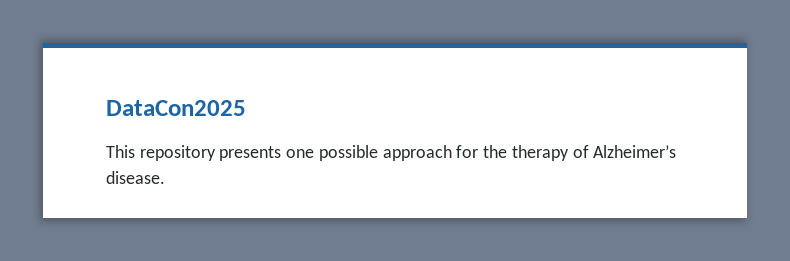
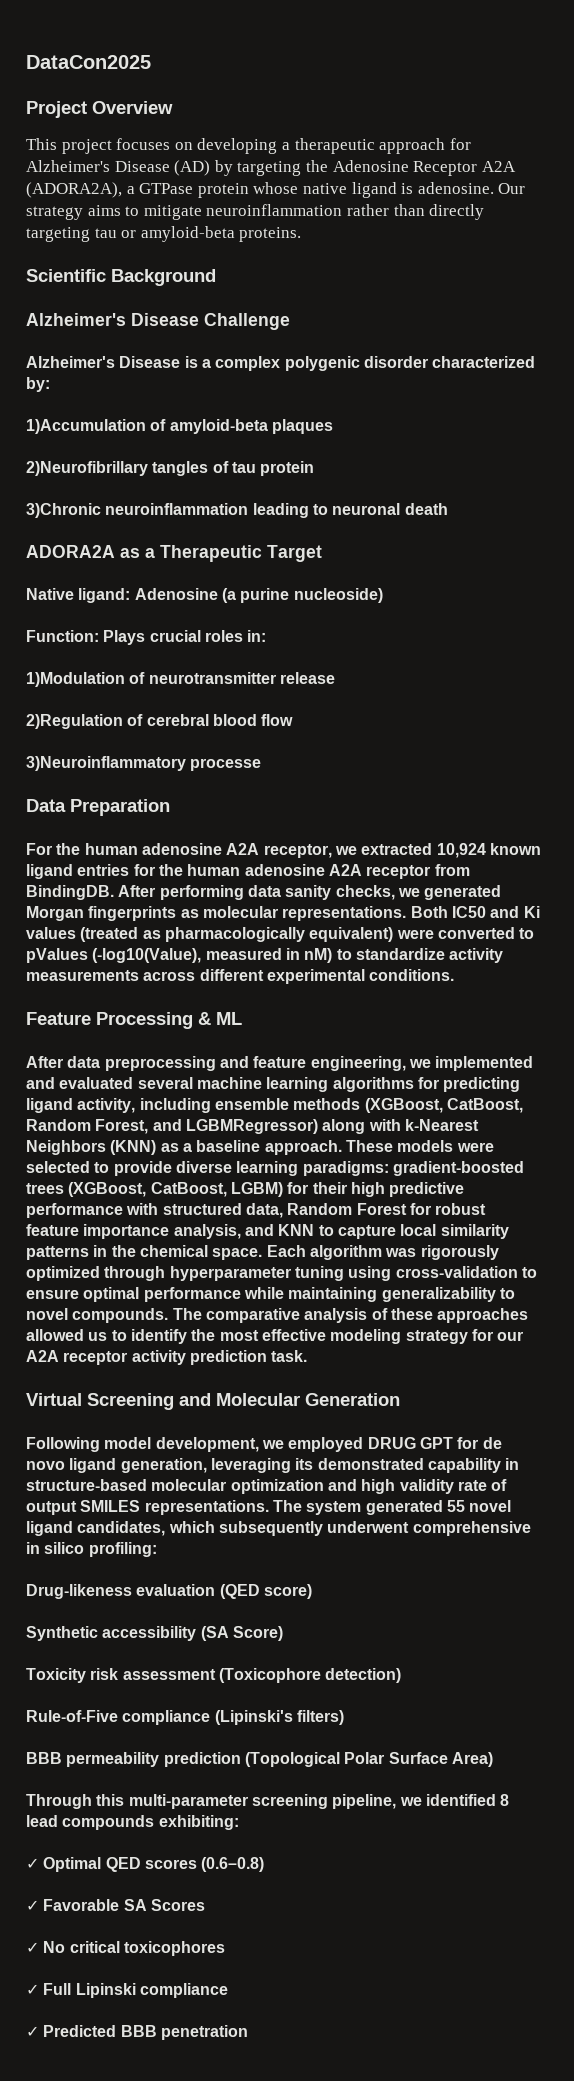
(246, 108) none -> [26,101,173,118] // Project Overview
[139,145,677,161] [106,171,165,184] repository presents one possible approach for the therapy of Alzheimer’s disease. -> [61,138,471,154] [26,160,516,176] [26,182,526,198] [26,204,485,220] [26,226,302,242] [26,269,216,286] [26,313,290,330] [26,356,536,371] [26,377,50,392] [26,419,333,434] [26,461,315,476] [26,503,448,518] [26,545,322,562] [26,588,383,603] [26,630,267,645] [26,672,335,687] [26,714,294,729] [26,756,262,771] [26,799,170,816] [26,843,541,858] [26,864,470,879] [26,885,502,900] [26,906,540,921] [26,927,535,942] [26,948,504,963] [26,969,455,984] [26,1012,242,1029] [26,1056,534,1071] [26,1077,521,1092] [26,1098,523,1113] [26,1119,479,1134] [26,1140,494,1155] [26,1161,524,1176] [26,1182,465,1197] [26,1203,487,1218] [26,1224,509,1239] [26,1245,499,1260] [26,1266,537,1281] [26,1287,515,1302] [26,1308,529,1323] [26,1329,524,1344] [26,1350,308,1365] [26,1393,400,1410] [26,1437,502,1452] [26,1458,520,1473] [26,1479,508,1494] [26,1500,512,1515] [26,1521,531,1536] [26,1542,157,1557] [26,1584,312,1599] [26,1626,283,1641] [26,1668,402,1683] [26,1710,344,1725] [26,1752,493,1767] [26,1794,510,1809] [26,1815,239,1830] [26,1857,265,1872] [26,1899,205,1911] [26,1941,225,1956] [26,1983,228,1998] [26,2025,248,2040] project focuses on developing a therapeutic approach for Alzheimer's Disease (AD) by targeting the Adenosine Receptor A2A (ADORA2A), a GTPase protein whose native ligand is adenosine. Our strategy aims to mitigate neuroinflammation rather than directly targeting tau or amyloid-beta proteins. // Scientific Background // Alzheimer's Disease Challenge // Alzheimer's Disease is a complex polygenic disorder characterized by: // 1)Accumulation of amyloid-beta plaques // 2)Neurofibrillary tangles of tau protein // 3)Chronic neuroinflammation leading to neuronal death // ADORA2A as a Therapeutic Target // Native ligand: Adenosine (a purine nucleoside) // Function: Plays crucial roles in: // 1)Modulation of neurotransmitter release // 2)Regulation of cerebral blood flow // 3)Neuroinflammatory processe // Data Preparation // For the human adenosine A2A receptor, we extracted 10,924 known ligand entries for the human adenosine A2A receptor from BindingDB. After performing data sanity checks, we generated Morgan fingerprints as molecular representations. Both IC50 and Ki values (treated as pharmacologically equivalent) were converted to pValues (-log10(Value), measured in nM) to standardize activity measurements across different experimental conditions. // Feature Processing & ML // After data preprocessing and feature engineering, we implemented and evaluated several machine learning algorithms for predicting ligand activity, including ensemble methods (XGBoost, CatBoost, Random Forest, and LGBMRegressor) along with k-Nearest Neighbors (KNN) as a baseline approach. These models were selected to provide diverse learning paradigms: gradient-boosted trees (XGBoost, CatBoost, LGBM) for their high predictive performance with structured data, Random Forest for robust feature importance analysis, and KNN to capture local similarity patterns in the chemical space. Each algorithm was rigorously optimized through hyperparameter tuning using cross-validation to ensure optimal performance while maintaining generalizability to novel compounds. The comparative analysis of these approaches allowed us to identify the most effective modeling strategy for our A2A receptor activity prediction task. // Virtual Screening and Molecular Generation // Following model development, we employed DRUG GPT for de novo ligand generation, leveraging its demonstrated capability in structure-based molecular optimization and high validity rate of output SMILES representations. The system generated 55 novel ligand candidates, which subsequently underwent comprehensive in silico profiling: // Drug-likeness evaluation (QED score) // Synthetic accessibility (SA Score) // Toxicity risk assessment (Toxicophore detection) // Rule-of-Five compliance (Lipinski's filters) // BBB permeability prediction (Topological Polar Surface Area) // Through this multi-parameter screening pipeline, we identified 8 lead compounds exhibiting: // ✓ Optimal QED scores (0.6–0.8) // ✓ Favorable SA Scores // ✓ No critical toxicophores // ✓ Full Lipinski compliance // ✓ Predicted BBB penetration

